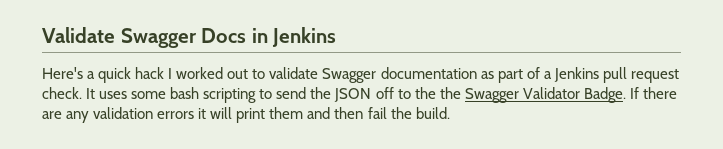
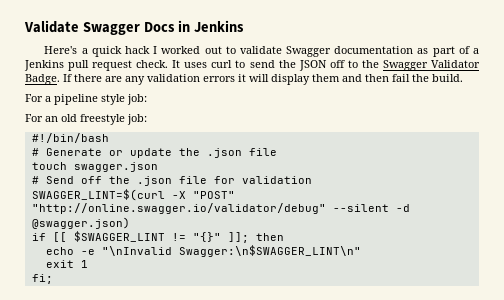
[131,87,257,103] some bash scripting -> [211,60,233,68] curl
[439,87,461,99] the -> (379, 64) none
[236,108,266,123] print -> [271,74,310,85] display
(450, 113) none -> [25,94,147,105] [25,114,147,125] [31,133,109,143] [31,148,277,158] [31,162,158,172] [31,176,312,186] [31,189,235,201] [31,203,410,214] [31,217,130,229] [31,231,284,243] [45,245,361,257] [45,260,88,268] [31,274,53,284] // For a pipeline style job: // For an old freestyle job: // #!/bin/bash // # Generate or update the .json file // touch swagger.json // # Send off the .json file for validation // SWAGGER_LINT=$(curl -X "POST" "http://online.swagger.io/validator/debug" --silent -d @swagger.json) // if [[ $SWAGGER_LINT != "{}" ]]; then // echo -e "\nInvalid Swagger:\n$SWAGGER_LINT\n" // exit 1 // fi;

